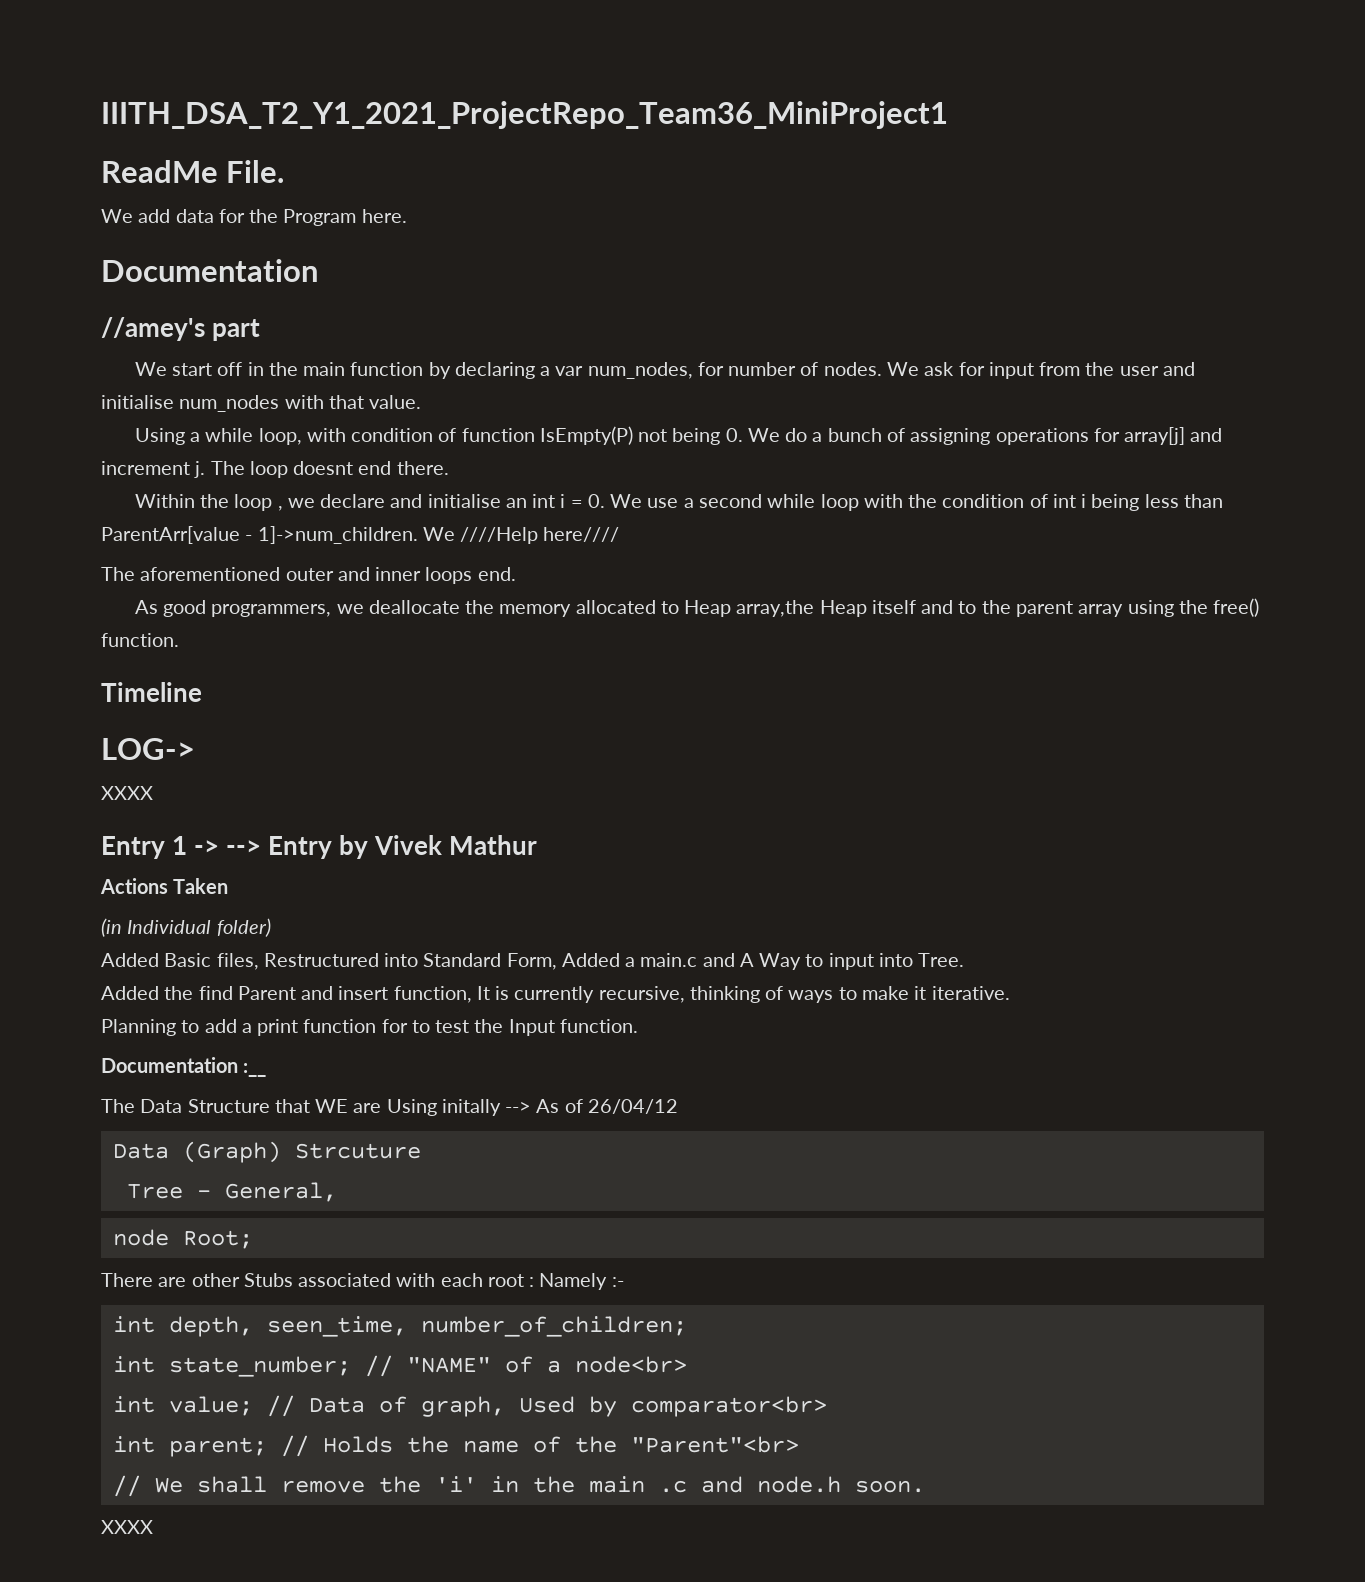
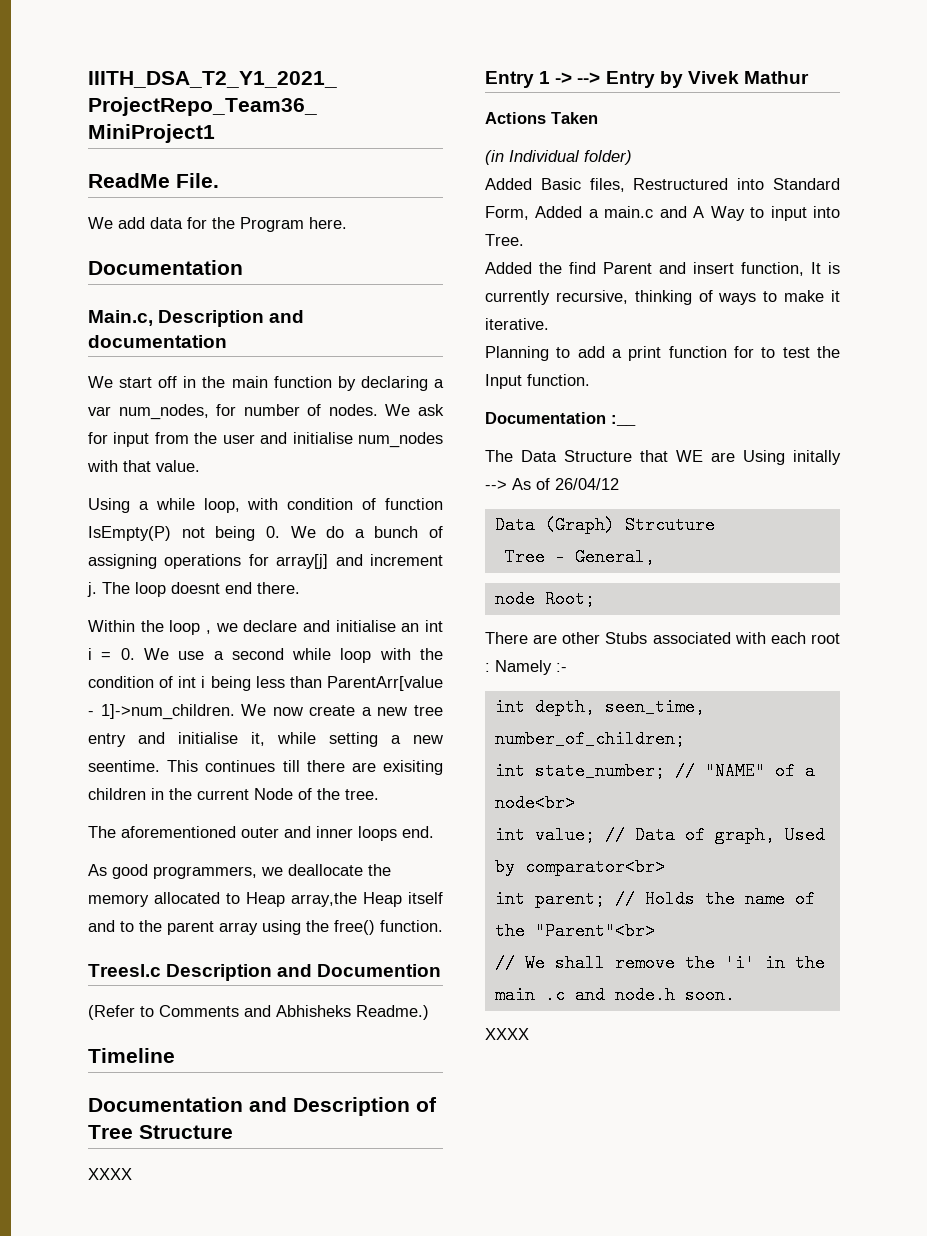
[101,317,261,341] //amey's part -> [88,310,305,327] [88,335,227,348] Main.c, Description and documentation
[460,527,620,544] ////Help here//// -> [272,705,443,716] [88,732,443,747] [88,760,443,775] [88,788,379,800] now create a new tree entry and initialise it, while setting a new seentime. This continues till there are exisiting children in the current Node of the tree.
[101,682,202,702] [101,738,195,760] Timeline // LOG-> -> [88,964,442,981] [88,1005,429,1020] [88,1048,175,1063] [88,1097,437,1116] [88,1125,233,1139] Treesl.c Description and Documention // (Refer to Comments and Abhisheks Readme.) // Timeline // Documentation and Description of Tree Structure

